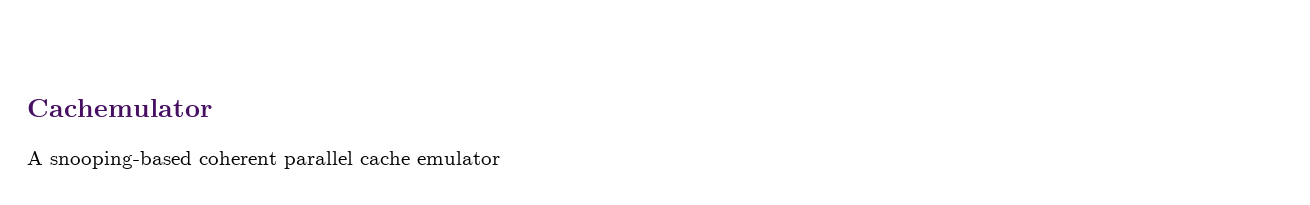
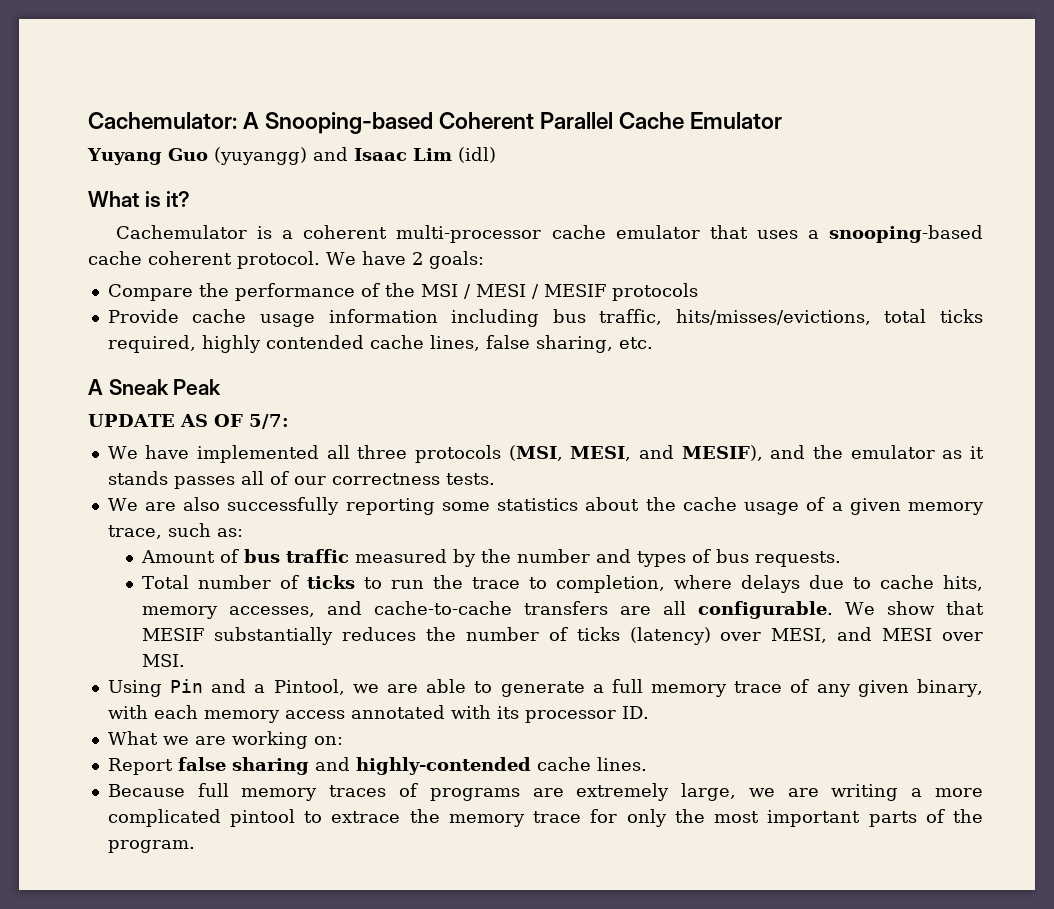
[27,99,212,117] [27,151,500,169] Cachemulator // A snooping-based coherent parallel cache emulator -> [88,112,783,134] [87,147,496,165] [88,191,191,207] [116,225,983,243] [88,251,484,269] [107,283,698,301] [107,309,983,327] [107,335,653,353] [88,379,222,395] [88,414,289,429] [107,445,984,463] [107,471,495,489] [107,497,984,515] [107,523,243,539] [141,549,842,567] [142,575,983,593] [142,601,985,619] [142,627,983,645] [142,654,186,667] [107,679,984,697] [107,705,649,723] [107,731,343,749] [107,757,647,775] [107,783,983,801] [107,809,983,827] [107,840,195,853] Cachemulator: A Snooping-based Coherent Parallel Cache Emulator // Yuyang Guo (yuyangg) and Isaac Lim (idl) // What is it? // Cachemulator is a coherent multi-processor cache emulator that uses a snooping-based cache coherent protocol. We have 2 goals: // Compare the performance of the MSI / MESI / MESIF protocols // Provide cache usage information including bus traffic, hits/misses/evictions, total ticks required, highly contended cache lines, false sharing, etc. // A Sneak Peak // UPDATE AS OF 5/7: // We have implemented all three protocols (MSI, MESI, and MESIF), and the emulator as it stands passes all of our correctness tests. // We are also successfully reporting some statistics about the cache usage of a given memory trace, such as: // Amount of bus traffic measured by the number and types of bus requests. // Total number of ticks to run the trace to completion, where delays due to cache hits, memory accesses, and cache-to-cache transfers are all configurable. We show that MESIF substantially reduces the number of ticks (latency) over MESI, and MESI over MSI. // Using Pin and a Pintool, we are able to generate a full memory trace of any given binary, with each memory access annotated with its processor ID. // What we are working on: // Report false sharing and highly-contended cache lines. // Because full memory traces of programs are extremely large, we are writing a more complicated pintool to extrace the memory trace for only the most important parts of the program.

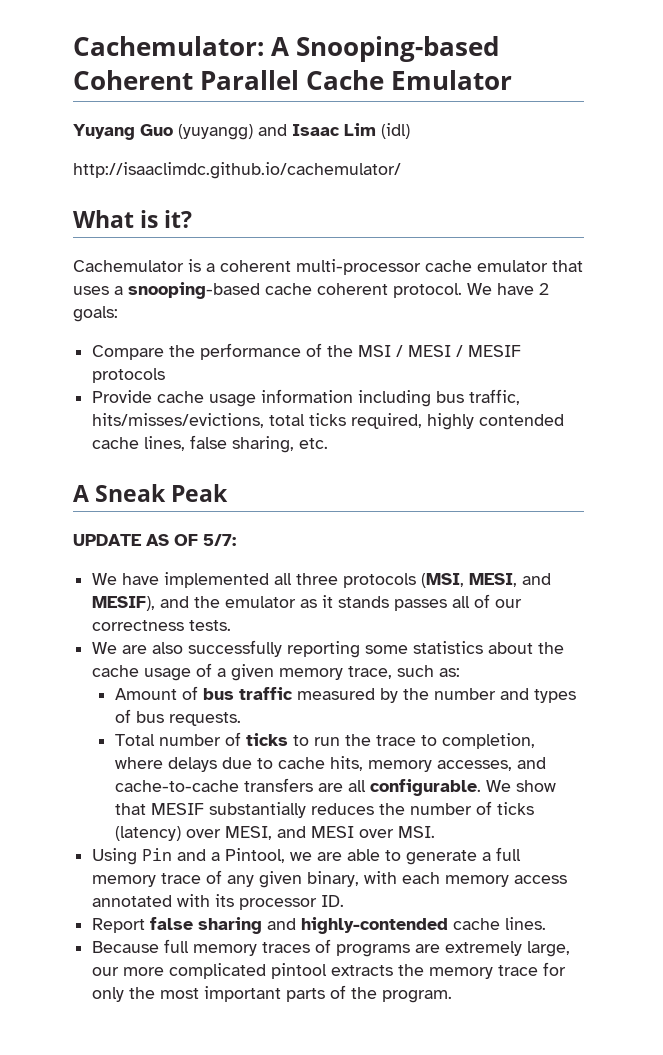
(496, 155) none -> [73,162,401,179] // http://isaaclimdc.github.io/cachemulator/
[107,731,343,749] // What we are working on: -> (345, 901) none
[748,784,923,801] we are writing a -> [92,967,120,976] our
[304,811,401,823] to extrace -> [331,965,394,976] extracts

